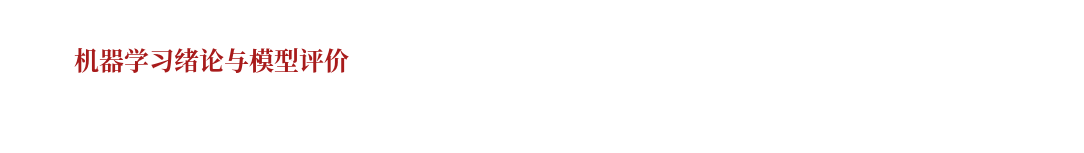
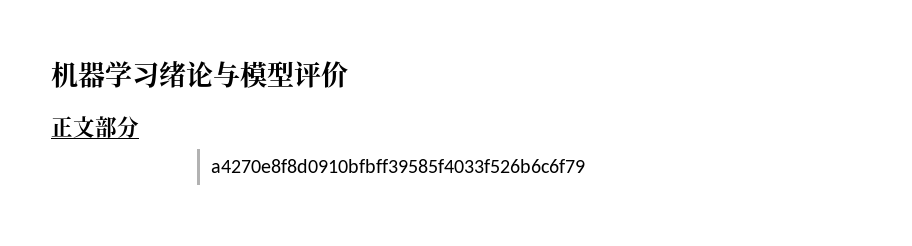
(349, 60) none -> [51,116,139,138] [211,159,586,173] // 正文部分 // a4270e8f8d0910bfbff39585f4033f526b6c6f79

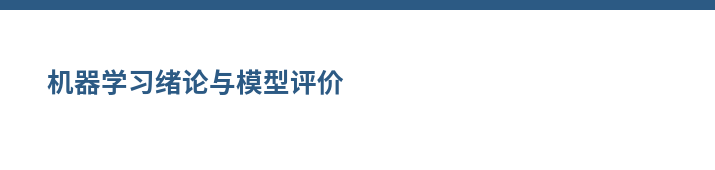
[51,116,139,138] [211,159,586,173] // 正文部分 // a4270e8f8d0910bfbff39585f4033f526b6c6f79 -> (344, 82) none

